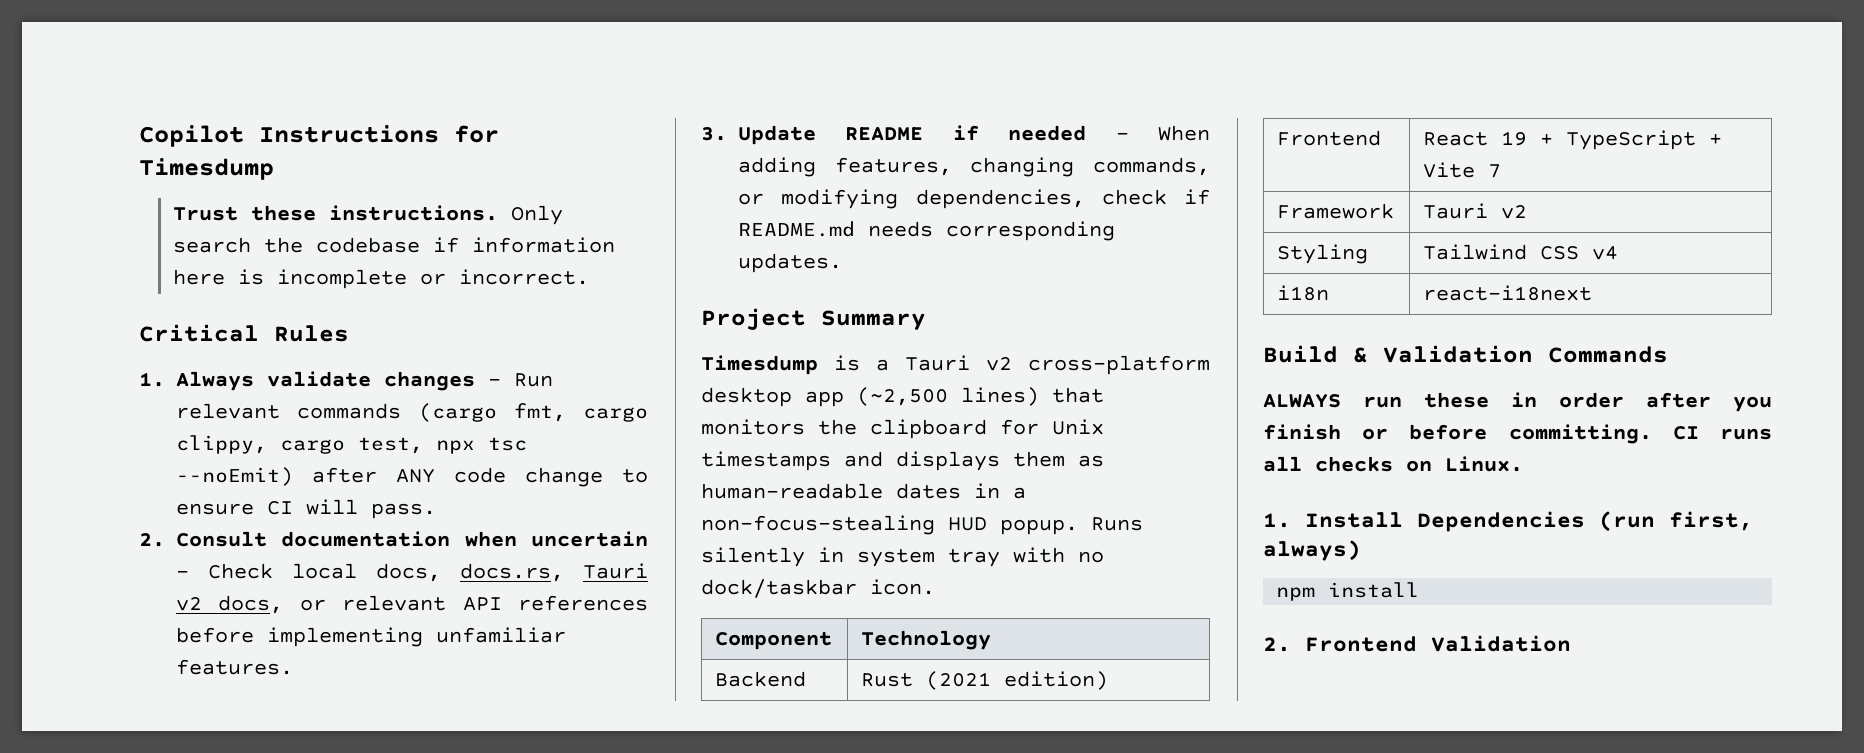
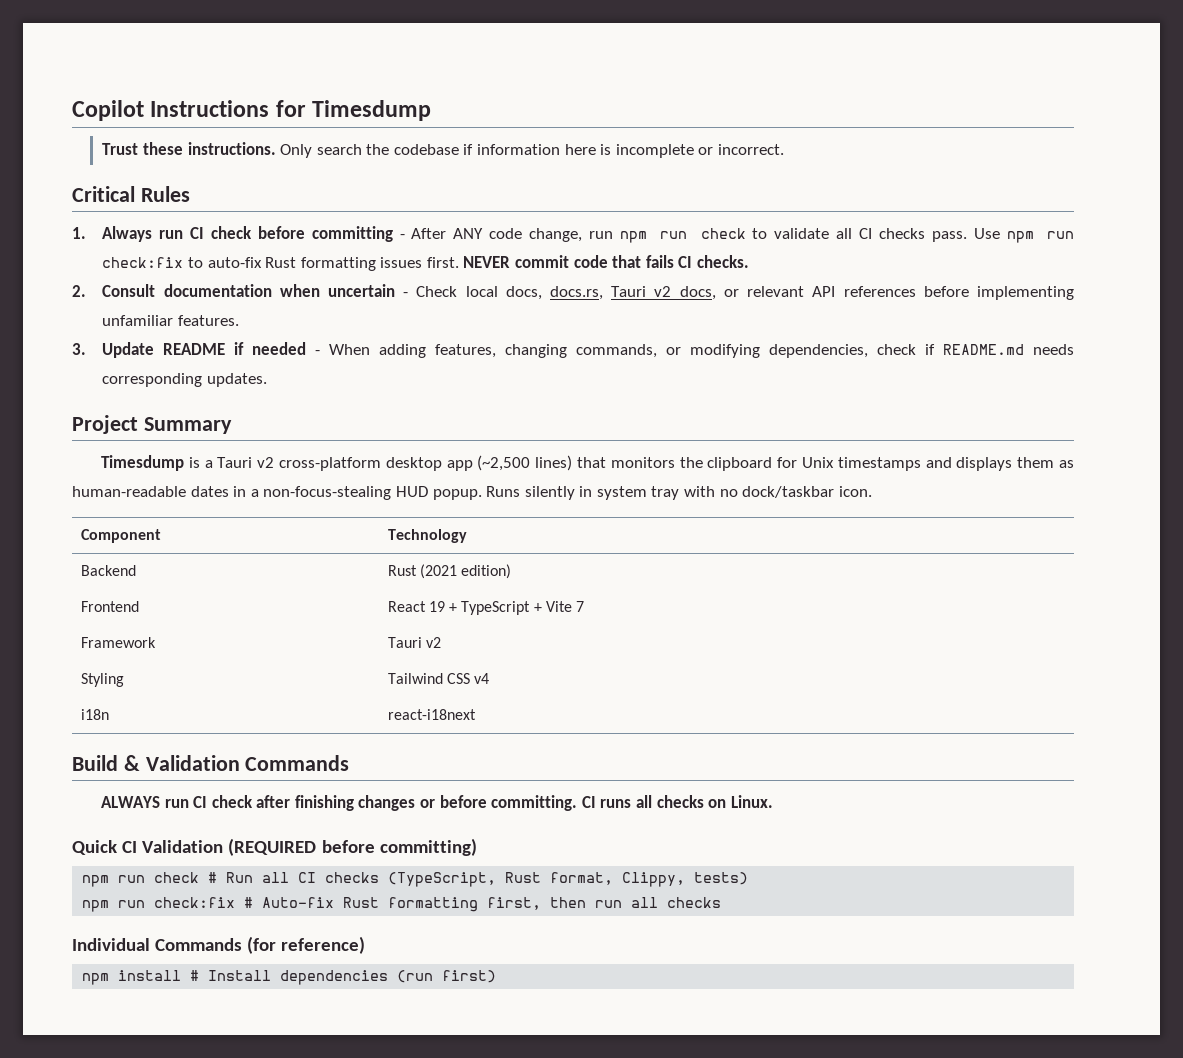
[267,371,553,391] [176,403,648,422] [176,435,527,454] [176,467,648,487] [176,499,436,519] validate changes - Run relevant commands (cargo fmt, cargo clippy, cargo test, npx tsc --noEmit) after ANY code change to ensure CI will pass. -> [159,226,1074,243] [102,255,749,271] run CI check before committing - After ANY code change, run npm run check to validate all CI checks pass. Use npm run check:fix to auto-fix Rust formatting issues first. NEVER commit code that fails CI checks.
[1424,392,1772,412] [1263,424,1341,440] these in order after you finish -> [193,795,416,811] CI check after finishing changes
[1263,511,1753,532] [1263,540,1361,561] [1276,582,1420,601] [1263,635,1571,652] 1. Install Dependencies (run first, always) // npm install // 2. Frontend Validation -> [72,838,477,856] [82,872,749,887] [82,897,722,912] [72,936,366,954] [82,970,497,985] Quick CI Validation (REQUIRED before committing) // npm run check # Run all CI checks (TypeScript, Rust format, Clippy, tests) // npm run check:fix # Auto-fix Rust formatting first, then run all checks // Individual Commands (for reference) // npm install # Install dependencies (run first)

